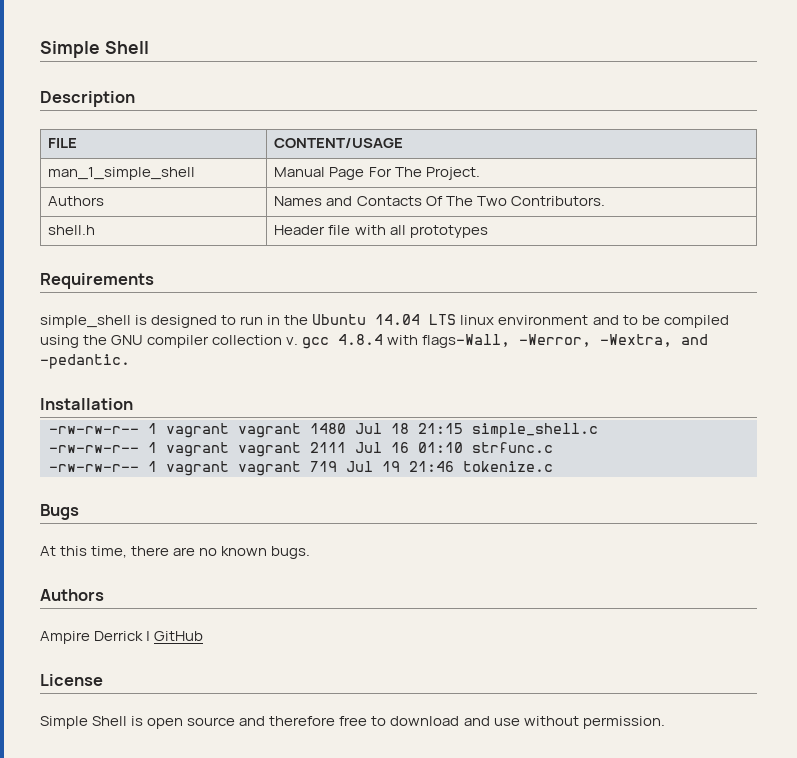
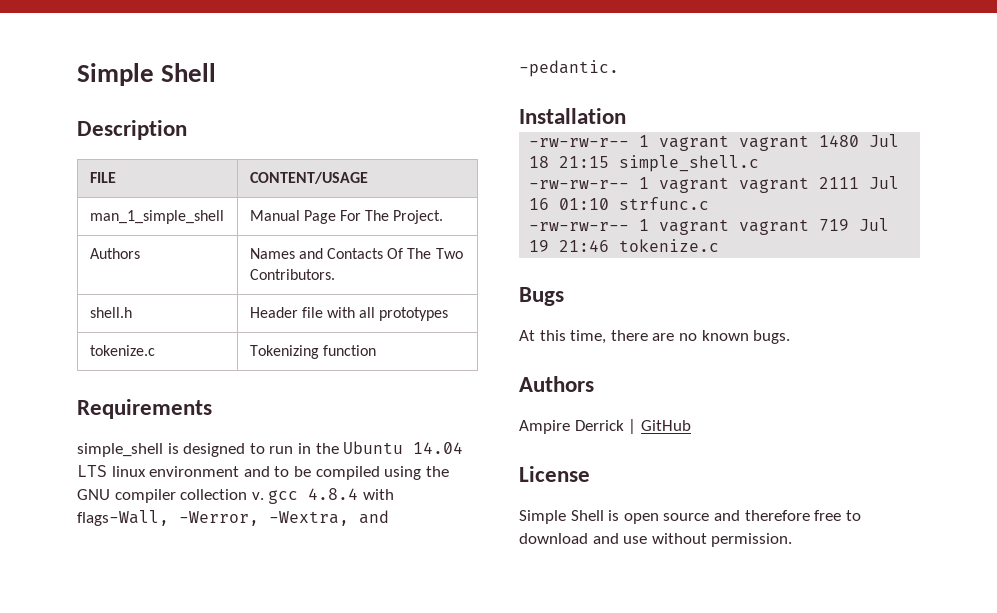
(488, 231) none -> [89,345,155,356] [249,345,376,359] // tokenize.c | Tokenizing function

